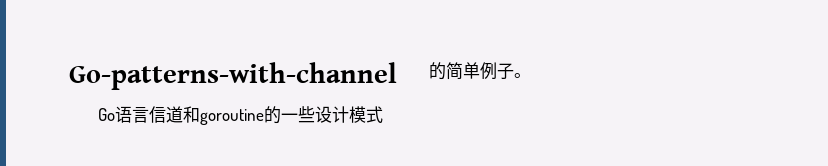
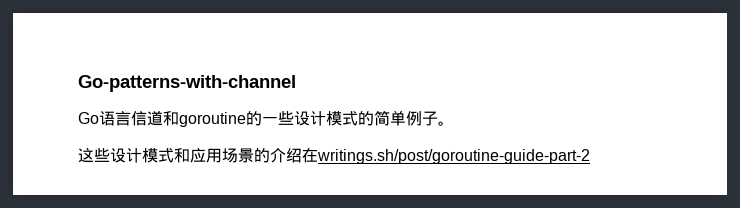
(531, 75) none -> [78,148,590,164] // 这些设计模式和应用场景的介绍在writings.sh/post/goroutine-guide-part-2

